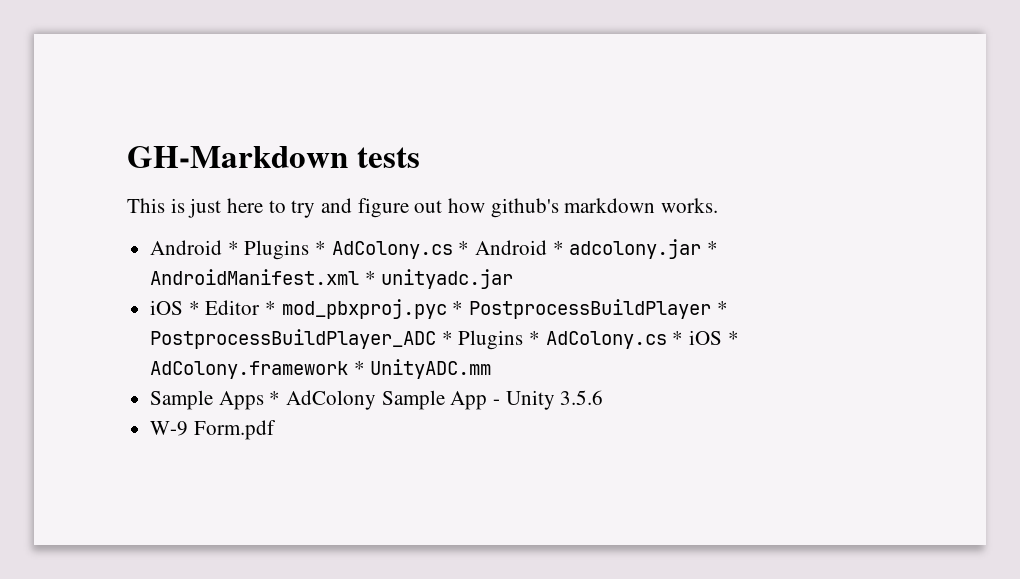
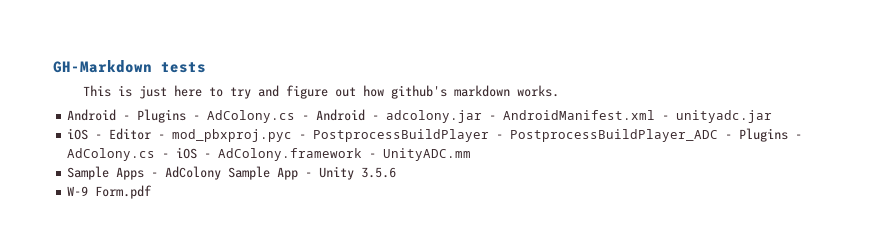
[227,239,719,260] [150,269,514,289] [150,299,728,319] [150,329,739,350] [150,361,365,379] * Plugins * AdColony.cs * Android * adcolony.jar * AndroidManifest.xml * unityadc.jar // iOS * Editor * mod_pbxproj.pyc * PostprocessBuildPlayer * PostprocessBuildPlayer_ADC * Plugins * AdColony.cs * iOS * AdColony.framework * -> [123,109,773,123] [67,128,803,142] [67,147,377,161] - Plugins - AdColony.cs - Android - adcolony.jar - AndroidManifest.xml - unityadc.jar // iOS - Editor - mod_pbxproj.pyc - PostprocessBuildPlayer - PostprocessBuildPlayer_ADC - Plugins - AdColony.cs - iOS - AdColony.framework -
[269,391,281,405] * -> [151,172,159,177] -

